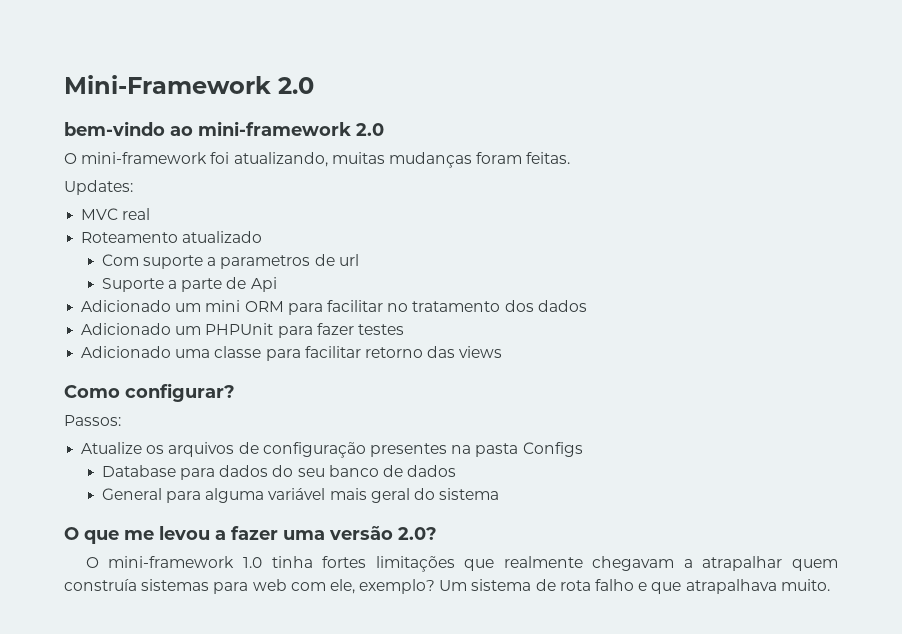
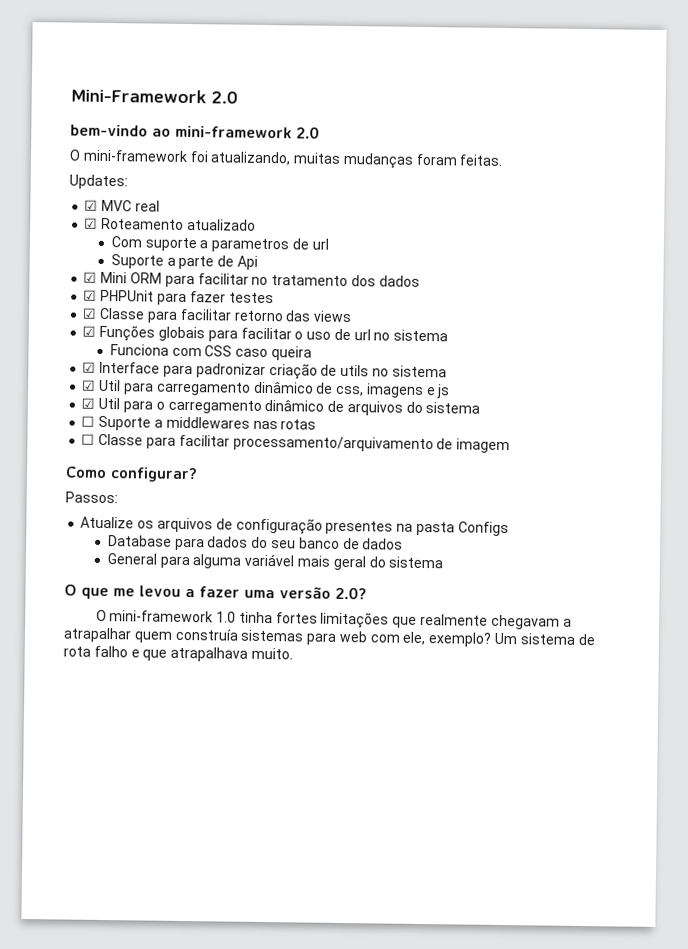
(133, 187) none -> [84,199,99,211] ☑
(151, 214) none -> [84,217,99,229] ☑
[81,300,241,312] Adicionado um mini -> [83,271,128,284] ☑ Mini
[81,323,202,335] Adicionado um -> [83,289,98,301] ☑
[81,346,262,358] Adicionado uma classe -> [82,307,146,320] ☑ Classe
(503, 352) none -> [82,324,449,342] [109,344,312,361] [82,361,447,380] [82,379,451,399] [81,397,481,416] [81,415,317,431] [81,433,511,454] // ☑ Funções globais para facilitar o uso de url no sistema // Funciona com CSS caso queira // ☑ Interface para padronizar criação de utils no sistema // ☑ Util para carregamento dinâmico de css, imagens e js // ☑ Util para o carregamento dinâmico de arquivos do sistema // ☐ Suporte a middlewares nas rotas // ☐ Classe para facilitar processamento/arquivamento de imagem

